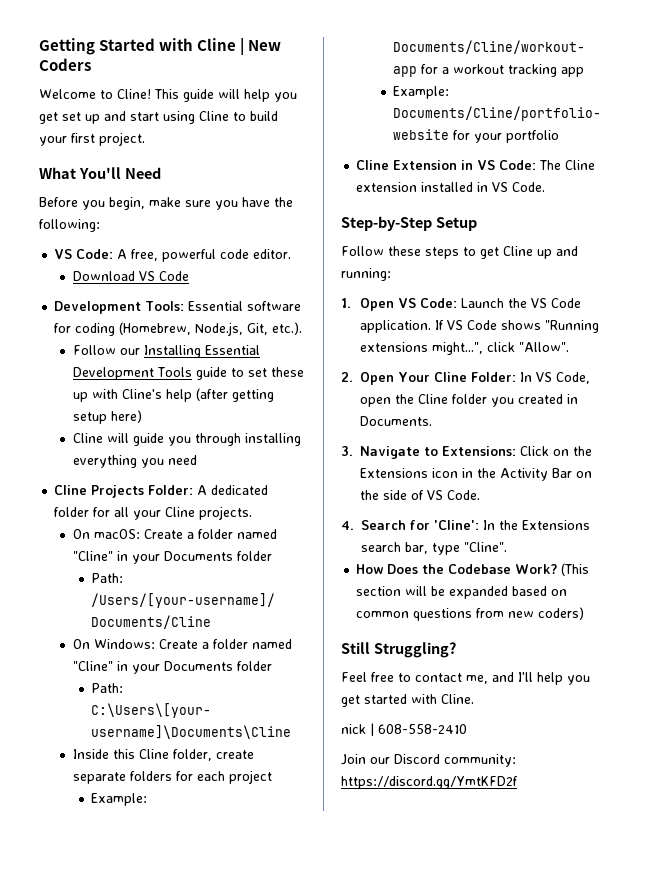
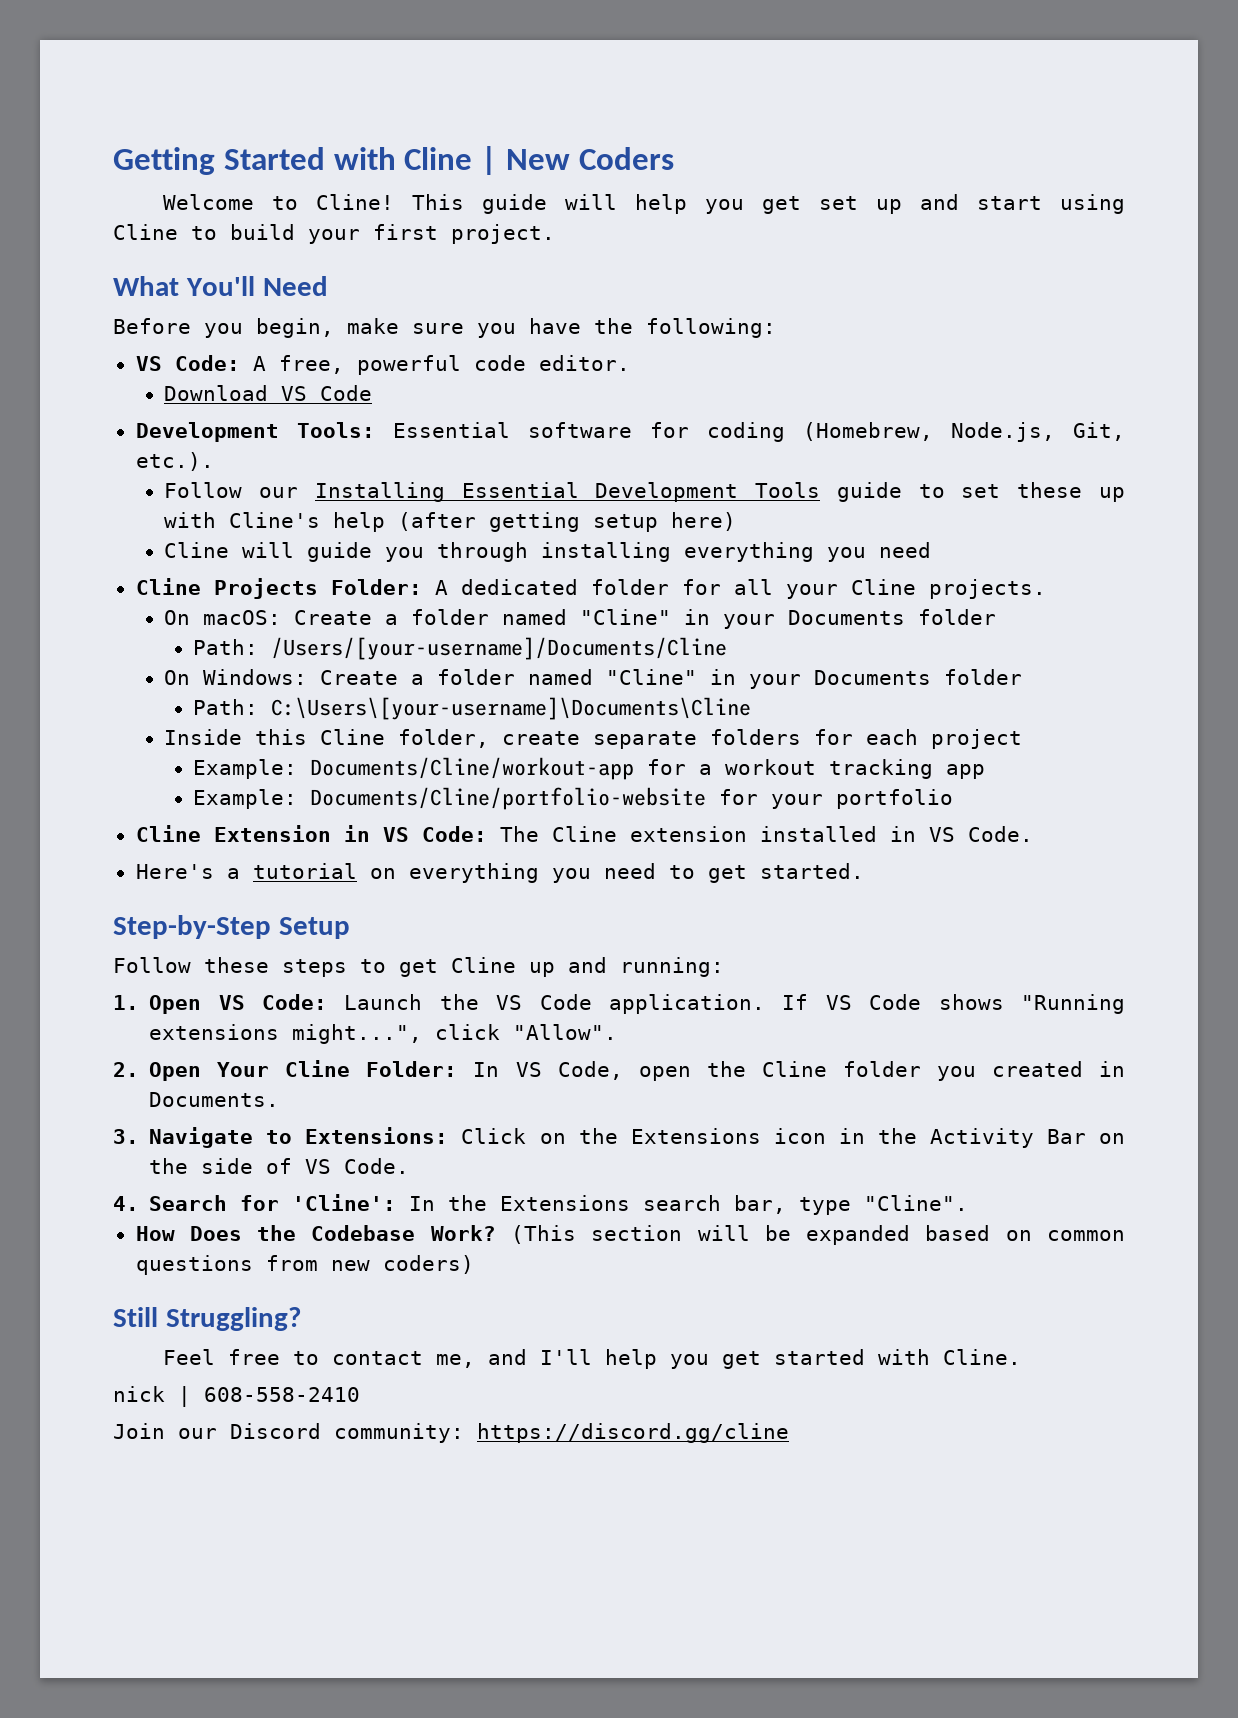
(546, 187) none -> [135,863,864,883] // Here's a tutorial on everything you need to get started.
[341,776,518,789] https://discord.gg/YmtKFD2f -> [477,1423,789,1443] https://discord.gg/cline

